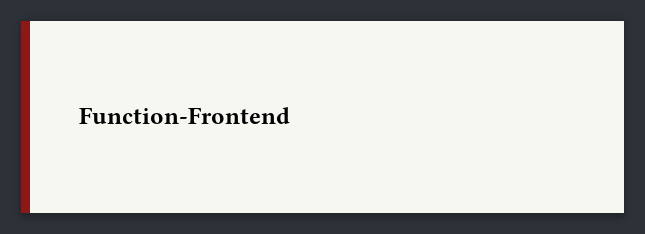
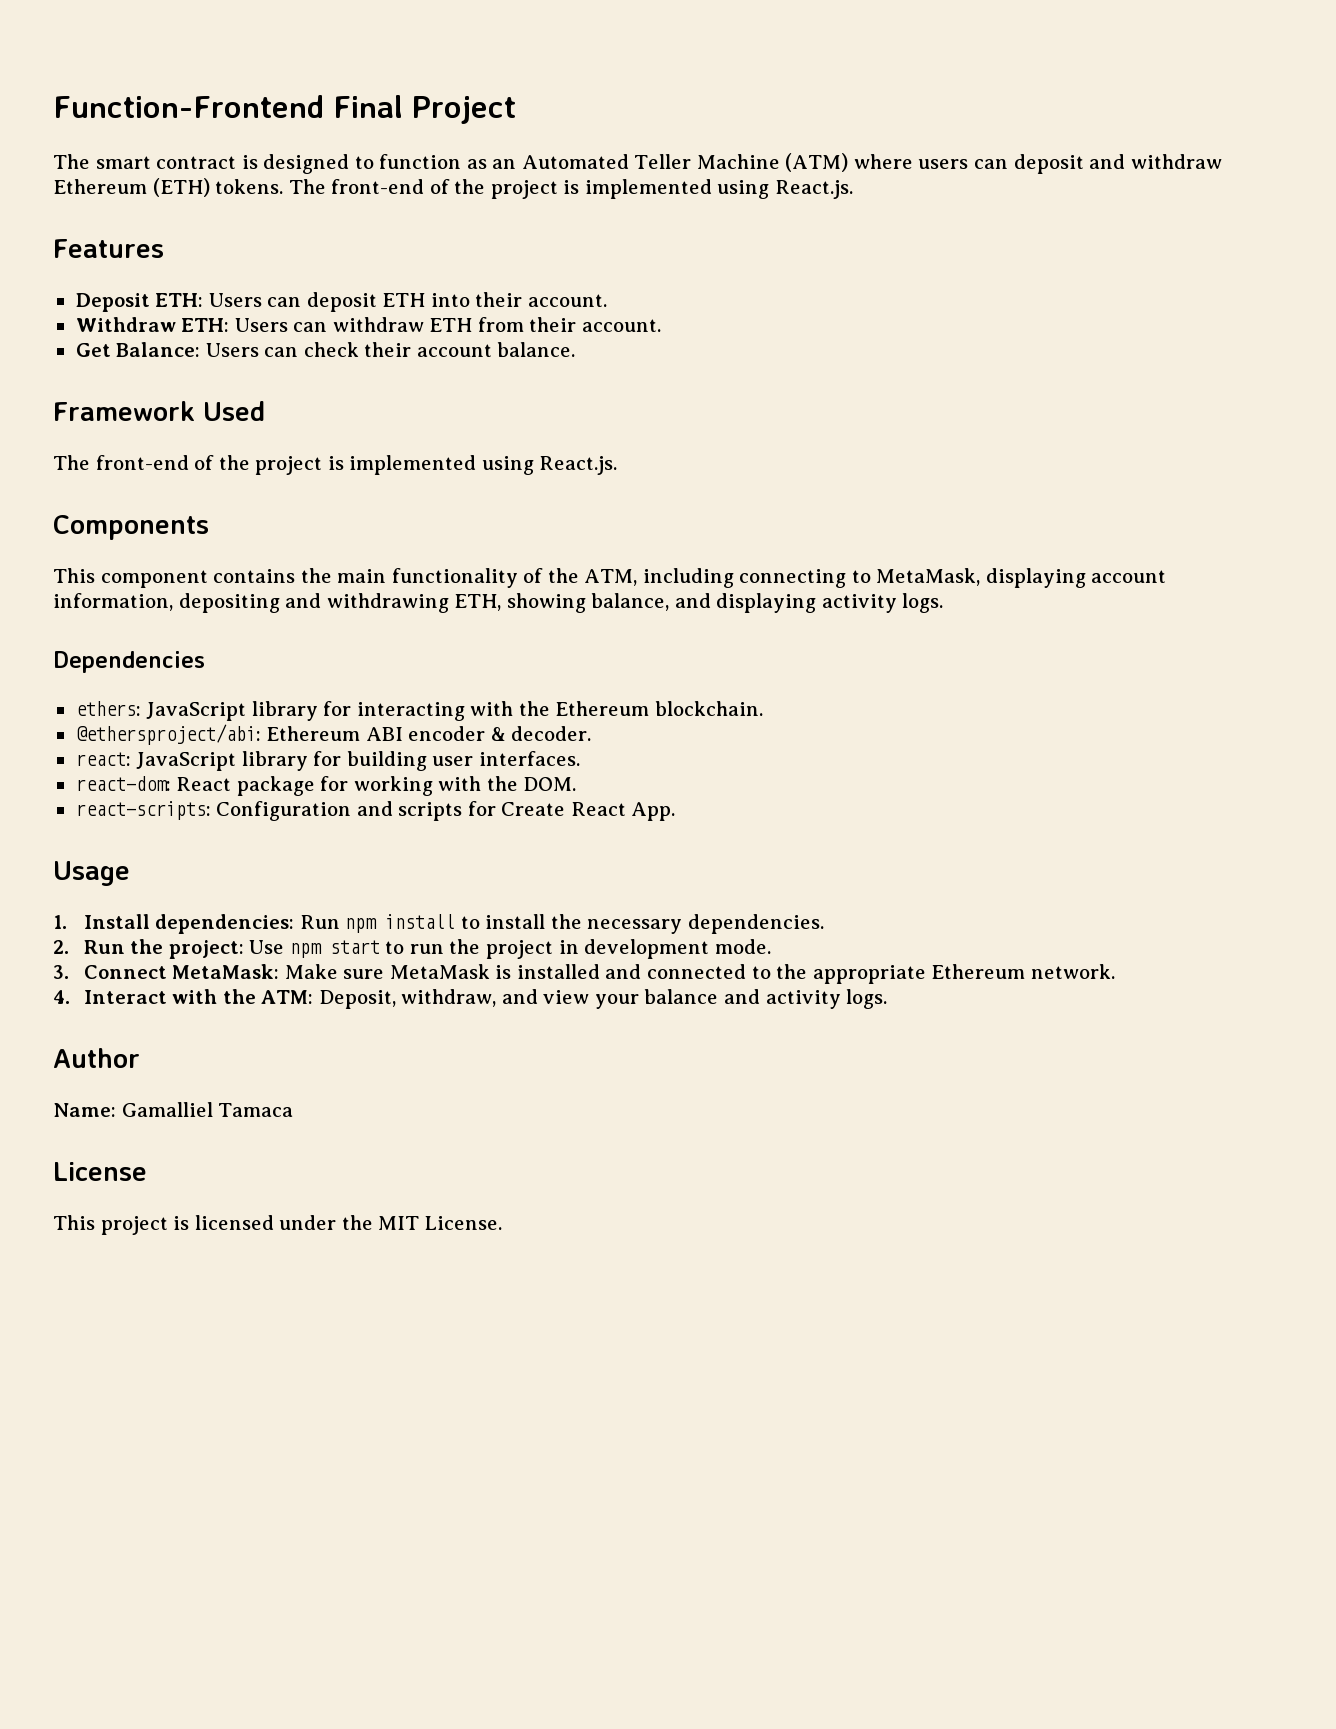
(290, 115) none -> [332,95,516,124] [53,153,1222,174] [53,178,853,199] [53,239,164,258] [75,292,607,312] [75,317,661,332] [75,342,576,357] [53,401,265,421] [53,455,618,475] [53,515,209,540] [53,568,1167,588] [53,593,944,613] [53,651,205,673] [75,701,763,721] [75,724,592,745] [75,751,580,771] [75,776,577,796] [75,801,676,821] [53,861,130,886] [53,914,824,934] [53,939,771,959] [53,964,1115,984] [53,989,888,1009] [53,1048,140,1068] [53,1102,294,1117] [53,1162,147,1181] [53,1215,502,1235] Final Project // The smart contract is designed to function as an Automated Teller Machine (ATM) where users can deposit and withdraw Ethereum (ETH) tokens. The front-end of the project is implemented using React.js. // Features // Deposit ETH: Users can deposit ETH into their account. // Withdraw ETH: Users can withdraw ETH from their account. // Get Balance: Users can check their account balance. // Framework Used // The front-end of the project is implemented using React.js. // Components // This component contains the main functionality of the ATM, including connecting to MetaMask, displaying account information, depositing and withdrawing ETH, showing balance, and displaying activity logs. // Dependencies // ethers: JavaScript library for interacting with the Ethereum blockchain. // @ethersproject/abi: Ethereum ABI encoder & decoder. // react: JavaScript library for building user interfaces. // react-dom: React package for working with the DOM. // react-scripts: Configuration and scripts for Create React App. // Usage // 1. Install dependencies: Run npm install to install the necessary dependencies. // 2. Run the project: Use npm start to run the project in development mode. // 3. Connect MetaMask: Make sure MetaMask is installed and connected to the appropriate Ethereum network. // 4. Interact with the ATM: Deposit, withdraw, and view your balance and activity logs. // Author // Name: Gamalliel Tamaca // License // This project is licensed under the MIT License.

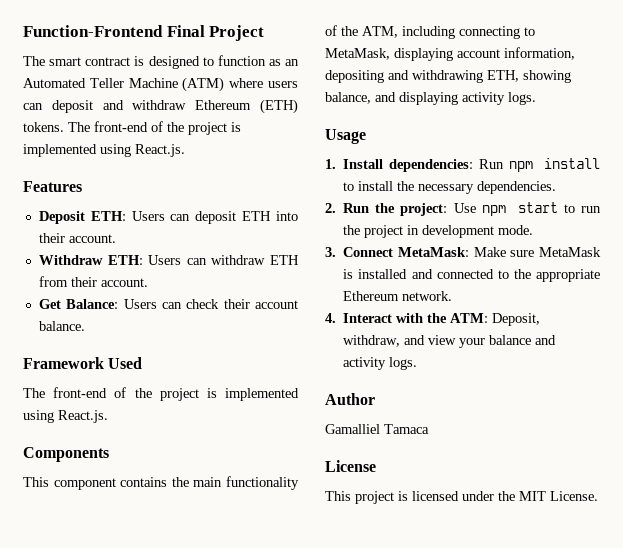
[53,651,205,673] [75,701,763,721] [75,724,592,745] [75,751,580,771] [75,776,577,796] [75,801,676,821] // Dependencies // ethers: JavaScript library for interacting with the Ethereum blockchain. // @ethersproject/abi: Ethereum ABI encoder & decoder. // react: JavaScript library for building user interfaces. // react-dom: React package for working with the DOM. // react-scripts: Configuration and scripts for Create React App. -> (536, 98) none
[53,1103,116,1117] Name: -> (375, 399) none

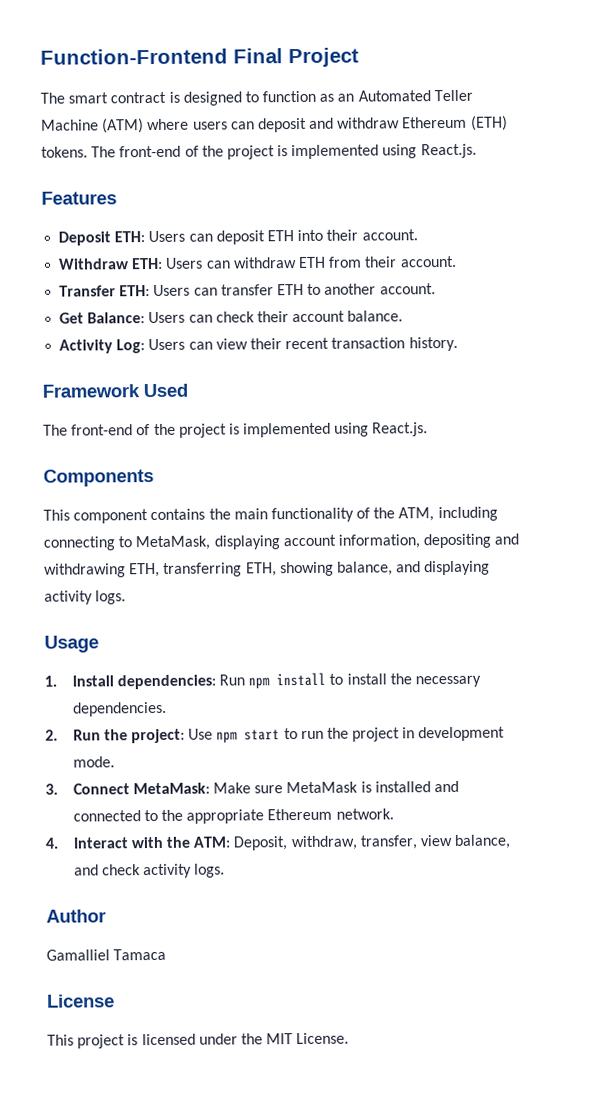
(148, 282) none -> [59,283,436,297] // Transfer ETH: Users can transfer ETH to another account.
(85, 326) none -> [59,336,458,354] // Activity Log: Users can view their recent transaction history.
(519, 76) none -> [163,562,277,577] transferring ETH,
[404,335,557,348] and view your balance and -> [359,834,512,850] [73,864,141,876] transfer, view balance, and check

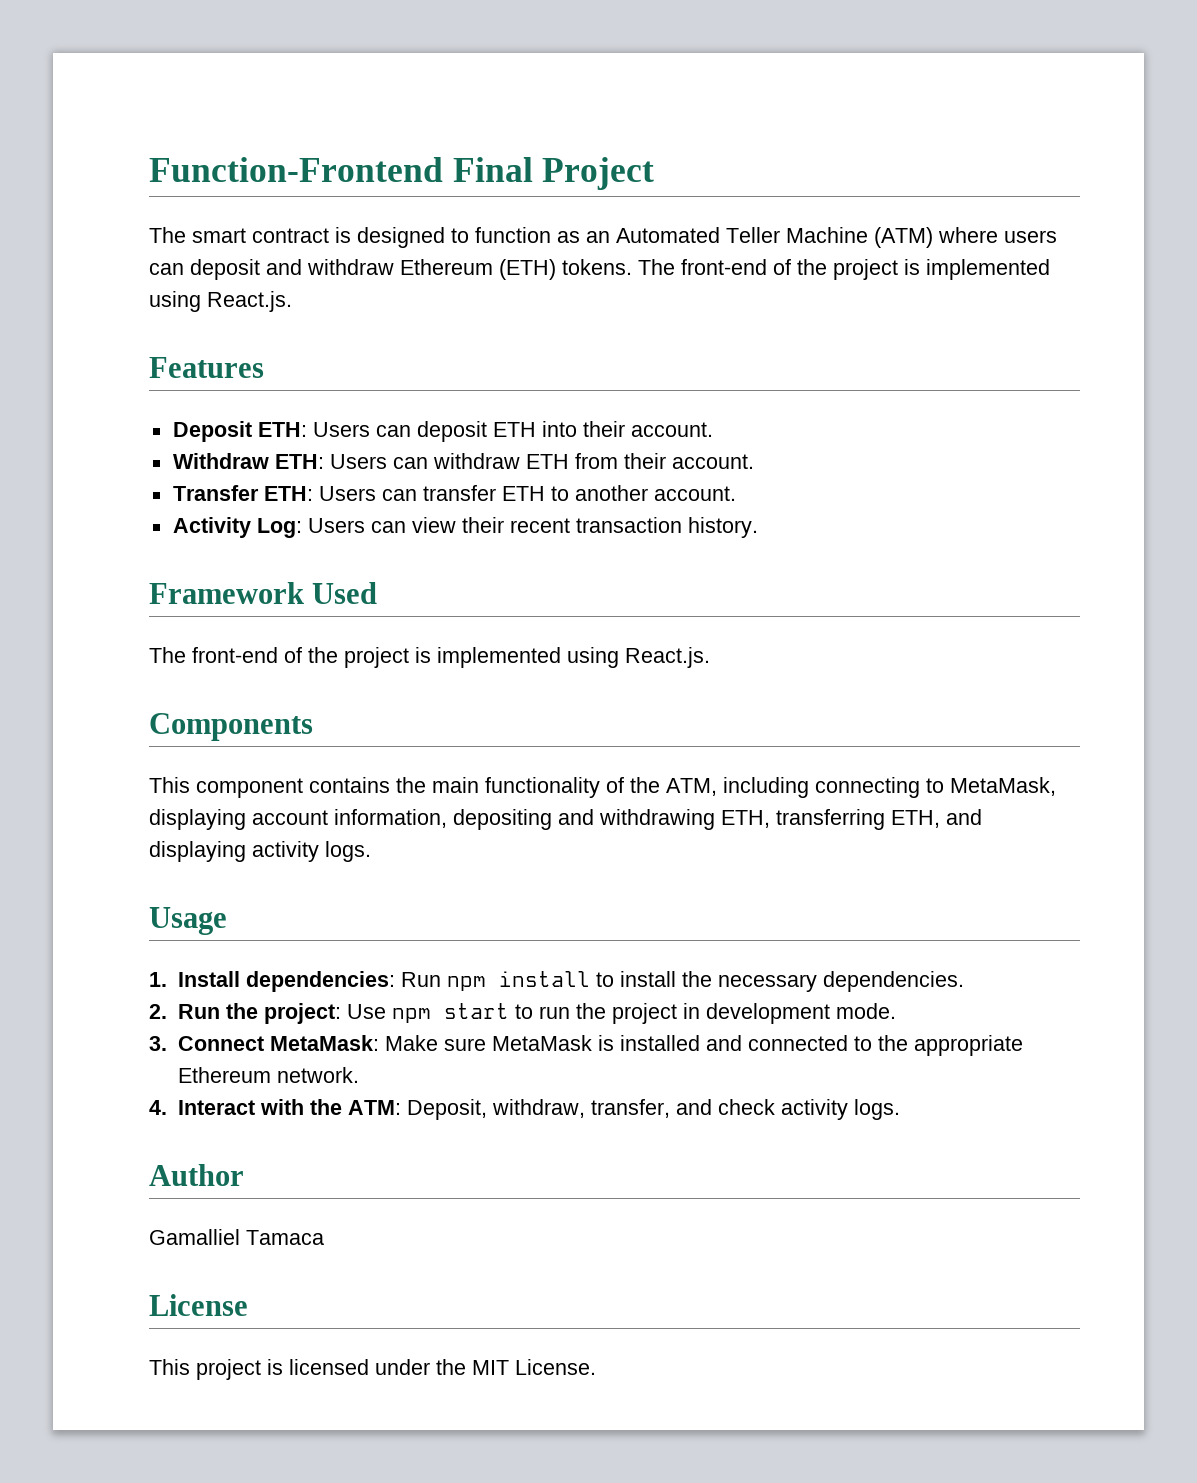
[59,310,404,324] // Get Balance: Users can check their account balance. -> (736, 493) none
[279,561,393,577] showing balance, -> (940, 819) none
[419,834,512,849] view balance, -> (670, 1108) none

